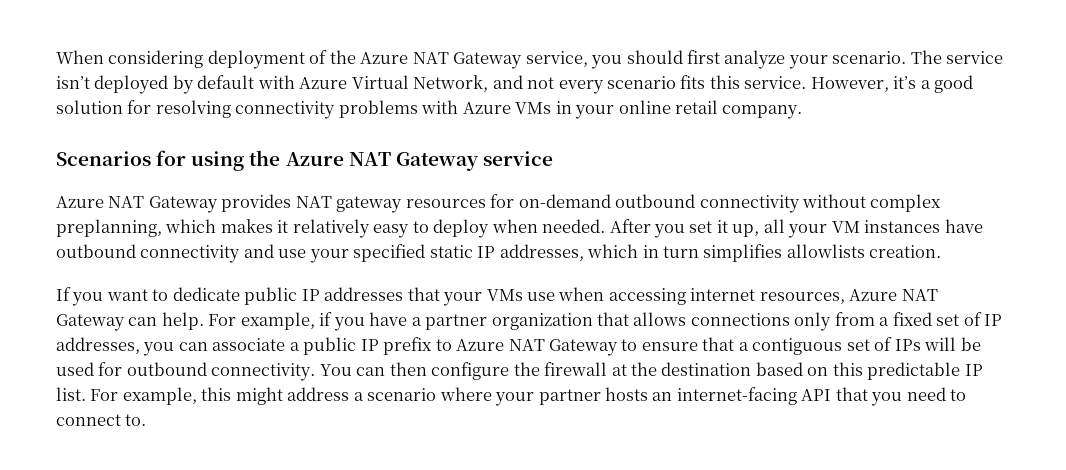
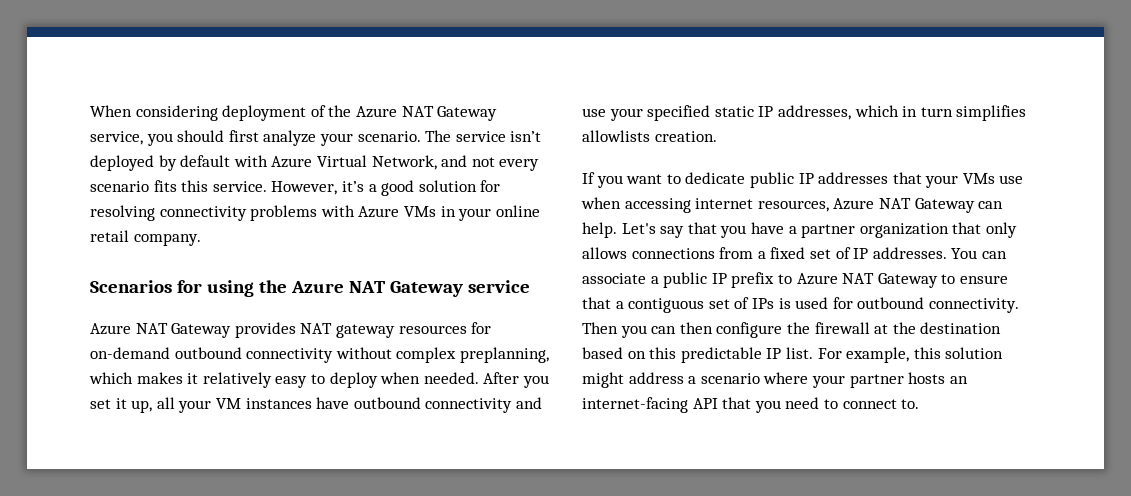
[208,312,333,330] For example, if -> [621,222,717,238] Let's say that
(630, 319) none -> [985,222,1017,238] only
[794,312,832,331] only -> (715, 253) none
[56,337,175,356] addresses, you -> [872,247,978,259] addresses. You
[924,337,981,351] will be -> [778,298,791,309] is
[319,364,352,376] You -> [582,322,647,338] Then you
(232, 394) none -> [945,347,1004,359] solution

